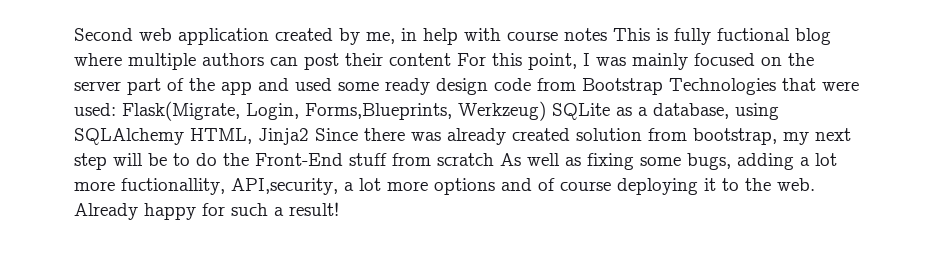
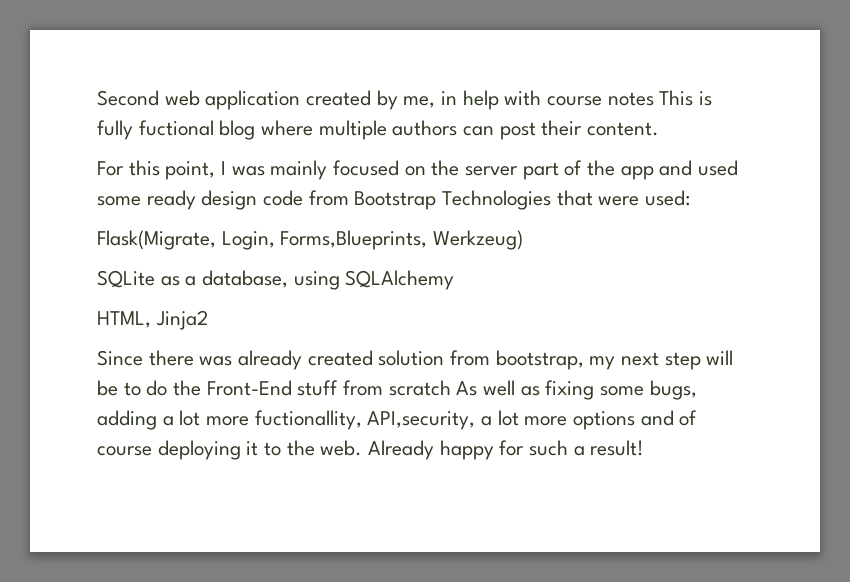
[389,53,451,66] content -> [587,122,660,136] content. //
(116, 109) none -> (691, 198) //
(546, 111) none -> (524, 240) //
(184, 136) none -> (455, 280) //
(309, 136) none -> (208, 320) //

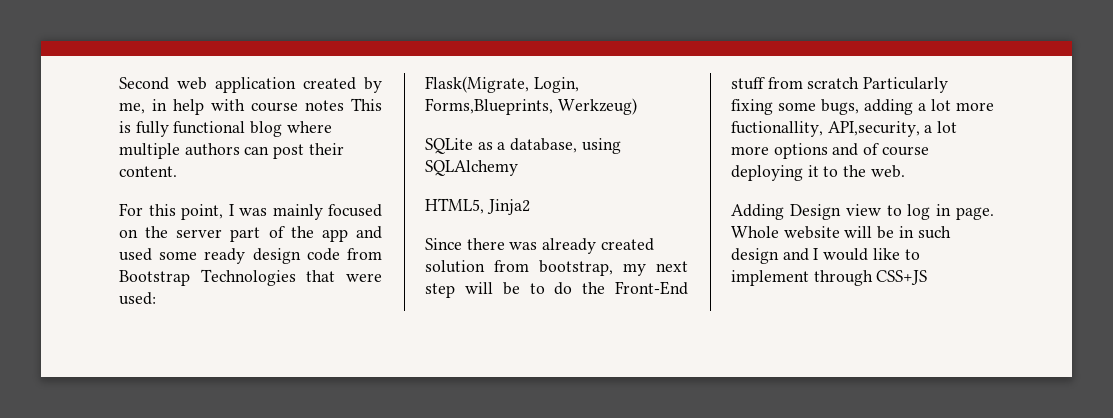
[138,120,214,136] fuctional -> [173,121,246,134] functional
[97,311,151,328] HTML, -> [425,198,484,214] HTML5,
[456,380,540,396] As well as -> [863,77,949,93] Particularly
[368,440,645,460] Already happy for such a result! -> [731,204,994,220] [731,226,951,239] [731,248,920,264] [731,270,928,286] // Adding Design view to log in page. Whole website will be in such design and I would like to implement through CSS+JS

